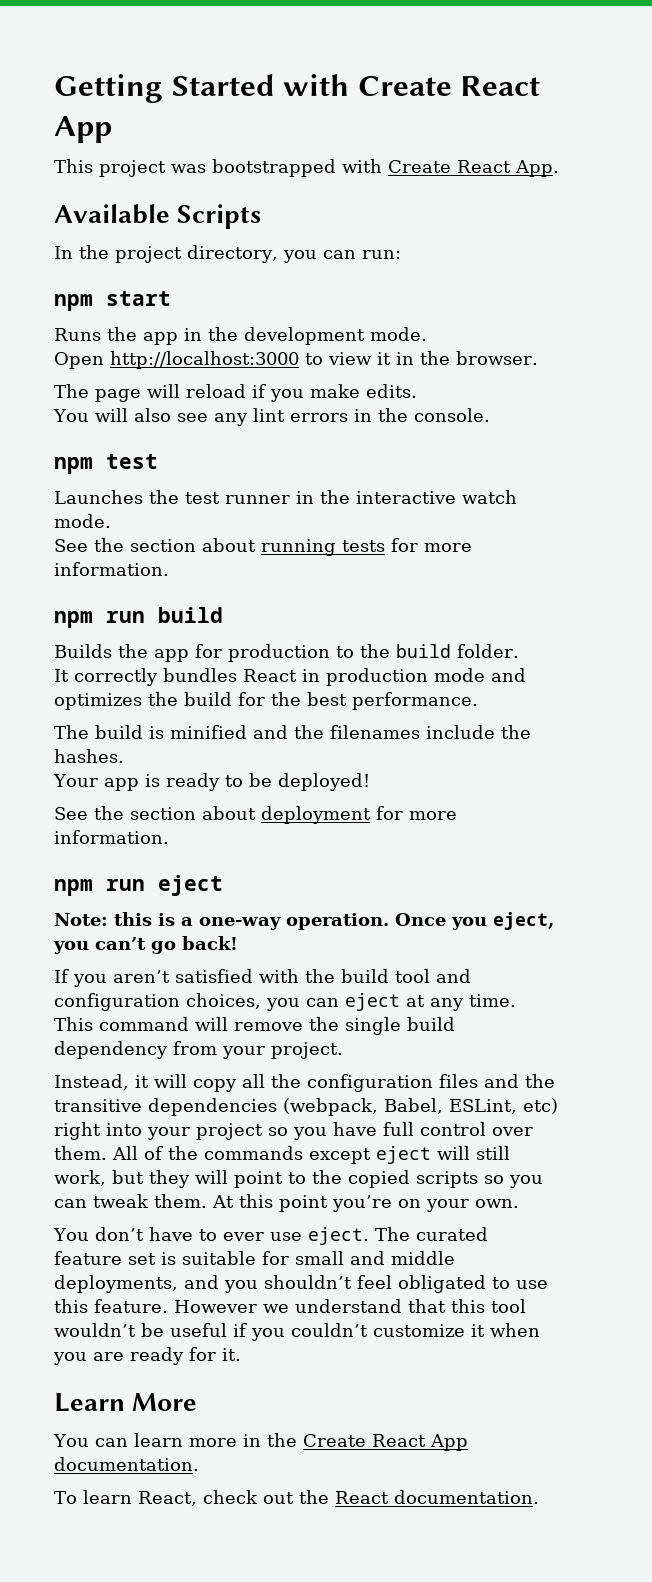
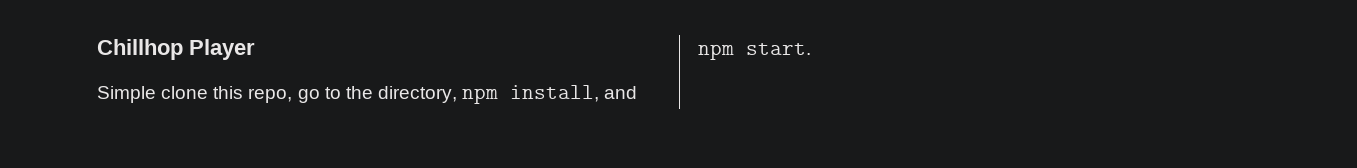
[54,74,541,103] [54,116,112,143] [54,159,559,177] [54,204,262,229] [54,245,401,263] [54,291,171,311] [54,327,427,345] [54,351,538,369] [54,384,417,402] [53,408,490,426] [54,454,158,474] [54,490,517,504] [54,514,111,528] [54,538,472,556] [54,562,169,576] [54,607,223,628] [54,644,519,662] [54,668,526,686] [54,692,478,710] [54,725,531,739] [54,749,124,763] [53,773,370,791] [54,806,457,824] [54,830,169,844] [54,875,223,896] [54,912,554,930] [53,936,238,954] [54,969,471,987] [54,993,516,1011] [54,1017,455,1035] [54,1041,343,1059] [54,1074,555,1092] [54,1098,558,1116] [54,1122,533,1140] [54,1146,510,1164] [54,1170,543,1188] [54,1194,519,1212] [53,1227,488,1245] [54,1251,455,1265] [54,1275,548,1293] [54,1299,526,1313] [54,1323,540,1341] [53,1347,241,1365] [54,1393,198,1412] [53,1433,468,1451] [54,1457,199,1471] [54,1490,539,1506] Getting Started with Create React App // This project was bootstrapped with Create React App. // Available Scripts // In the project directory, you can run: // npm start // Runs the app in the development mode. // Open http://localhost:3000 to view it in the browser. // The page will reload if you make edits. // You will also see any lint errors in the console. // npm test // Launches the test runner in the interactive watch mode. // See the section about running tests for more information. // npm run build // Builds the app for production to the build folder. // It correctly bundles React in production mode and optimizes the build for the best performance. // The build is minified and the filenames include the hashes. // Your app is ready to be deployed! // See the section about deployment for more information. // npm run eject // Note: this is a one-way operation. Once you eject, you can’t go back! // If you aren’t satisfied with the build tool and configuration choices, you can eject at any time. This command will remove the single build dependency from your project. // Instead, it will copy all the configuration files and the transitive dependencies (webpack, Babel, ESLint, etc) right into your project so you have full control over them. All of the commands except eject will still work, but they will point to the copied scripts so you can tweak them. At this point you’re on your own. // You don’t have to ever use eject. The curated feature set is suitable for small and middle deployments, and you shouldn’t feel obligated to use this feature. However we understand that this tool wouldn’t be useful if you couldn’t customize it when you are ready for it. // Learn More // You can learn more in the Create React App documentation. // To learn React, check out the React documentation. -> [97,39,255,60] [97,85,638,104] [698,43,811,60] Chillhop Player // Simple clone this repo, go to the directory, npm install, and npm start.

